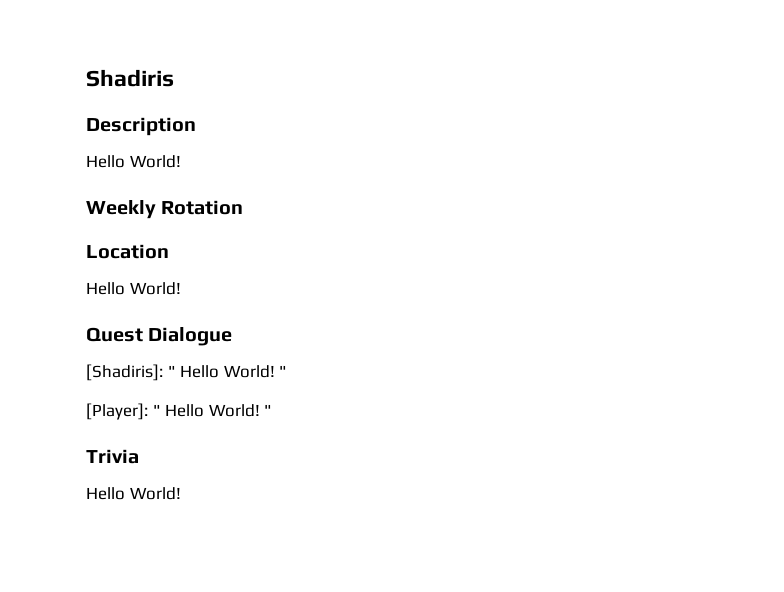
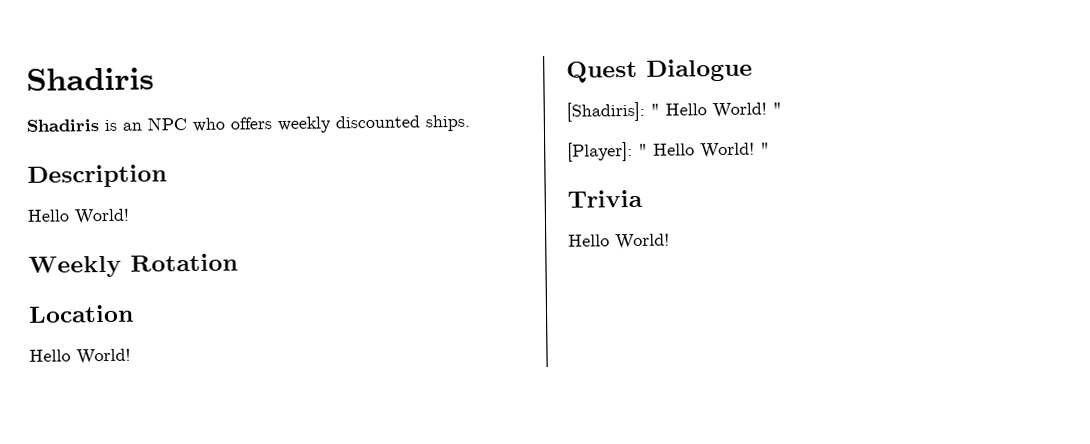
[86,69,174,87] Shadiris -> [26,67,155,91] [26,114,470,134] Shadiris // Shadiris is an NPC who offers weekly discounted ships.

